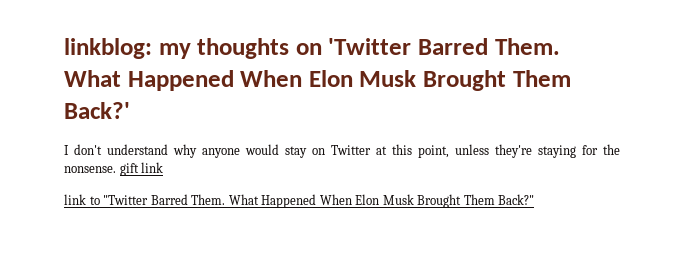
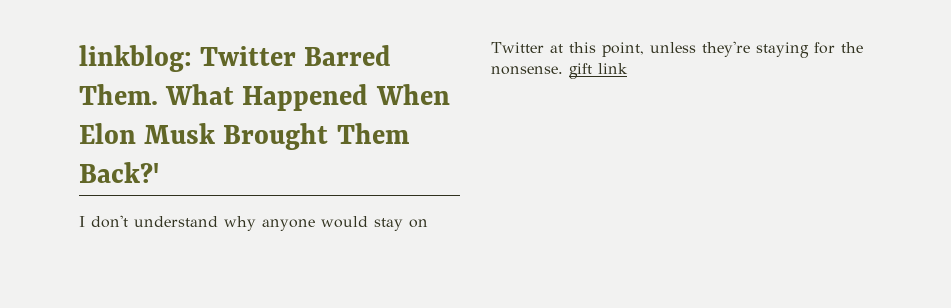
[158,38,412,59] my thoughts on 'Twitter -> [200,46,297,66] Twitter
[64,194,535,208] // link to "Twitter Barred Them. What Happened When Elon Musk Brought Them Back?" -> (628, 68) none

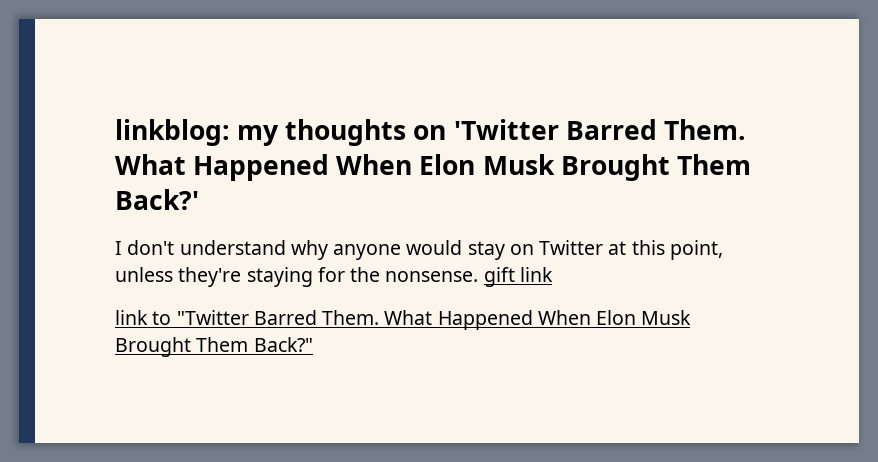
[200,46,297,66] Twitter -> [237,119,559,146] my thoughts on 'Twitter
(628, 68) none -> [115,310,692,330] [115,337,313,357] // link to "Twitter Barred Them. What Happened When Elon Musk Brought Them Back?"

